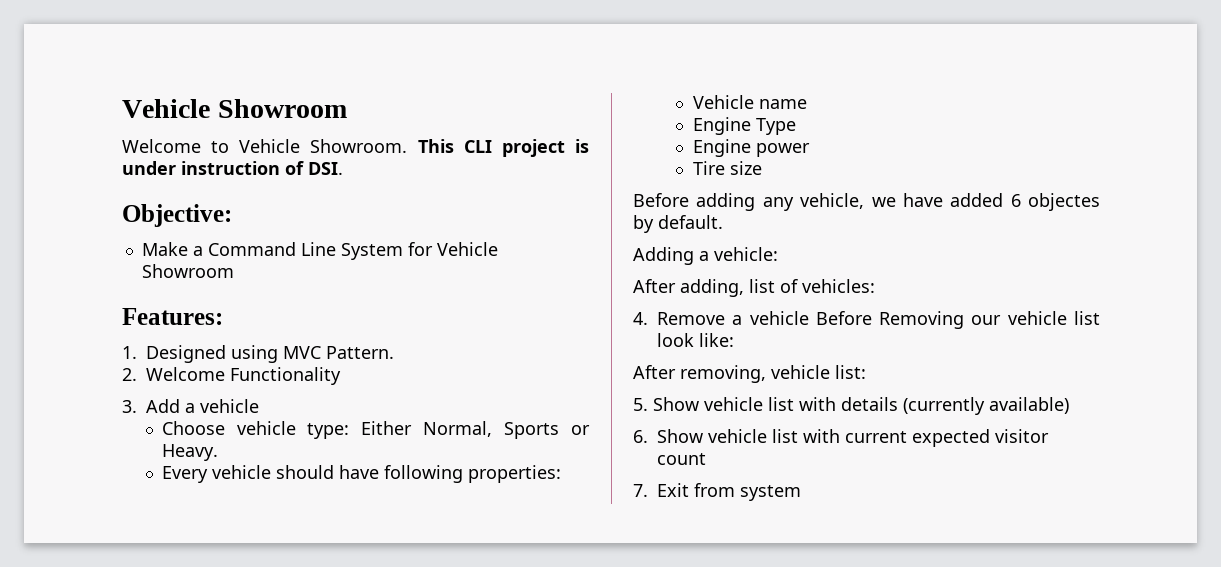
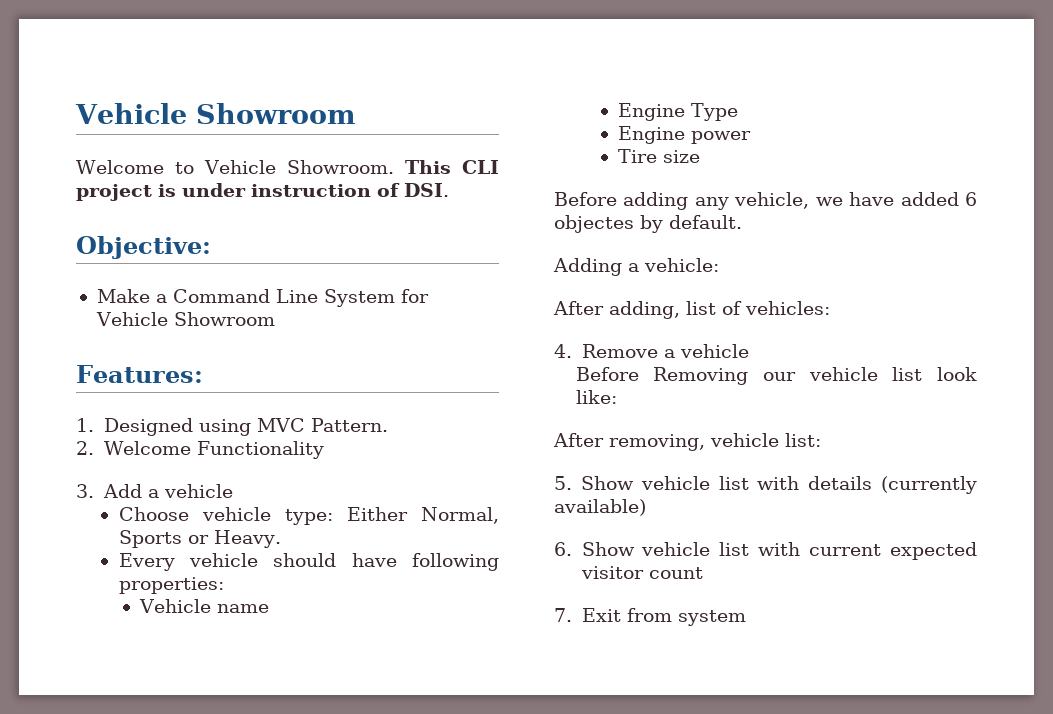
(809, 318) none -> (749, 351) //

